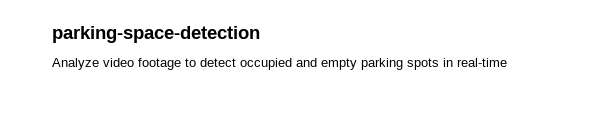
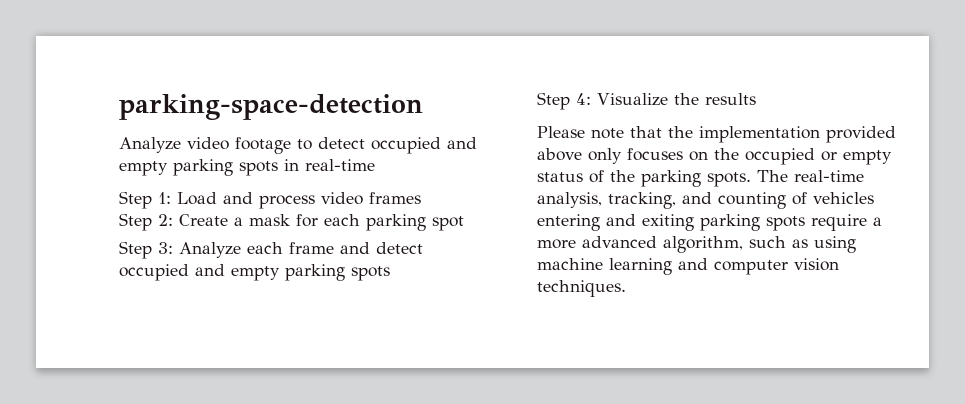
(507, 62) none -> [119,191,421,209] [119,213,464,231] [119,241,423,259] [119,264,390,281] [537,92,756,110] [537,126,896,143] [537,148,892,165] [537,170,864,187] [537,192,874,209] [537,214,882,231] [537,236,856,253] [537,258,839,275] [537,280,626,297] // Step 1: Load and process video frames // Step 2: Create a mask for each parking spot // Step 3: Analyze each frame and detect occupied and empty parking spots // Step 4: Visualize the results // Please note that the implementation provided above only focuses on the occupied or empty status of the parking spots. The real-time analysis, tracking, and counting of vehicles entering and exiting parking spots require a more advanced algorithm, such as using machine learning and computer vision techniques.

